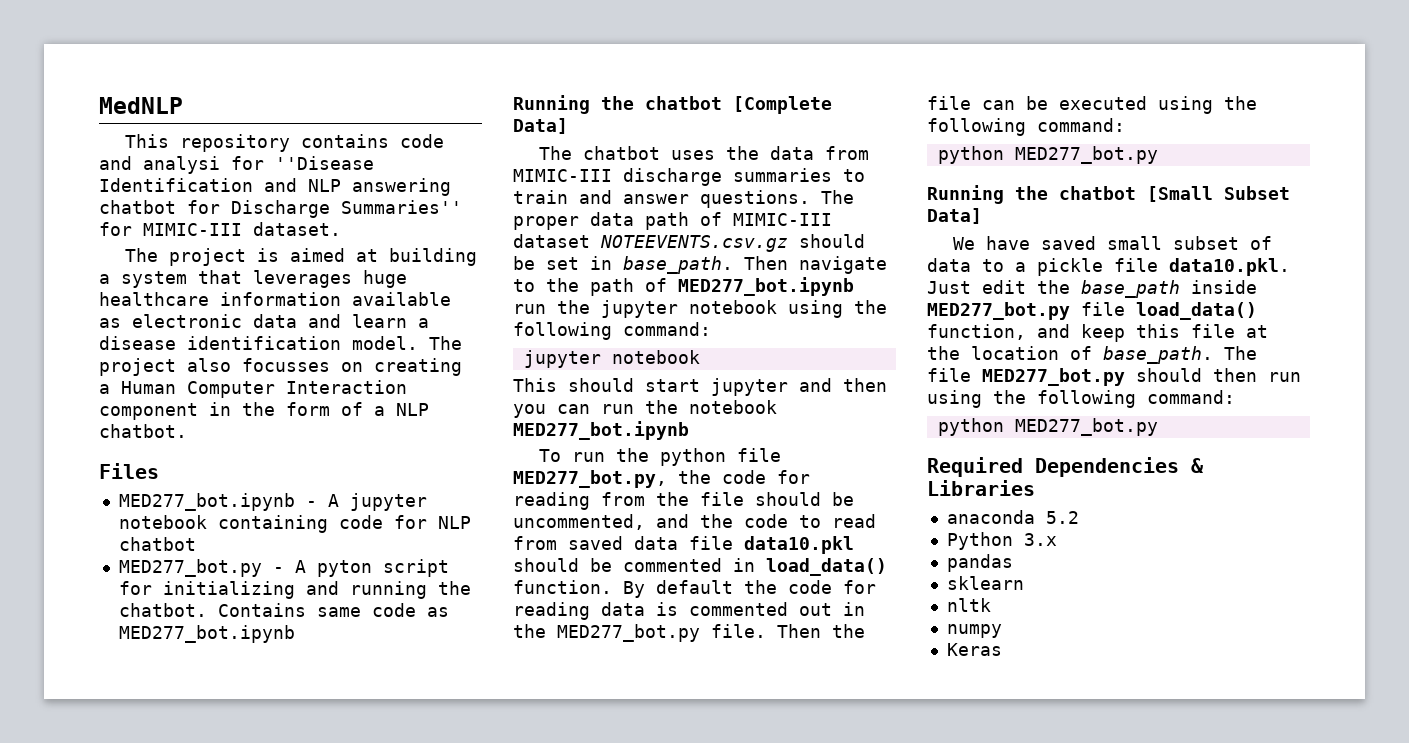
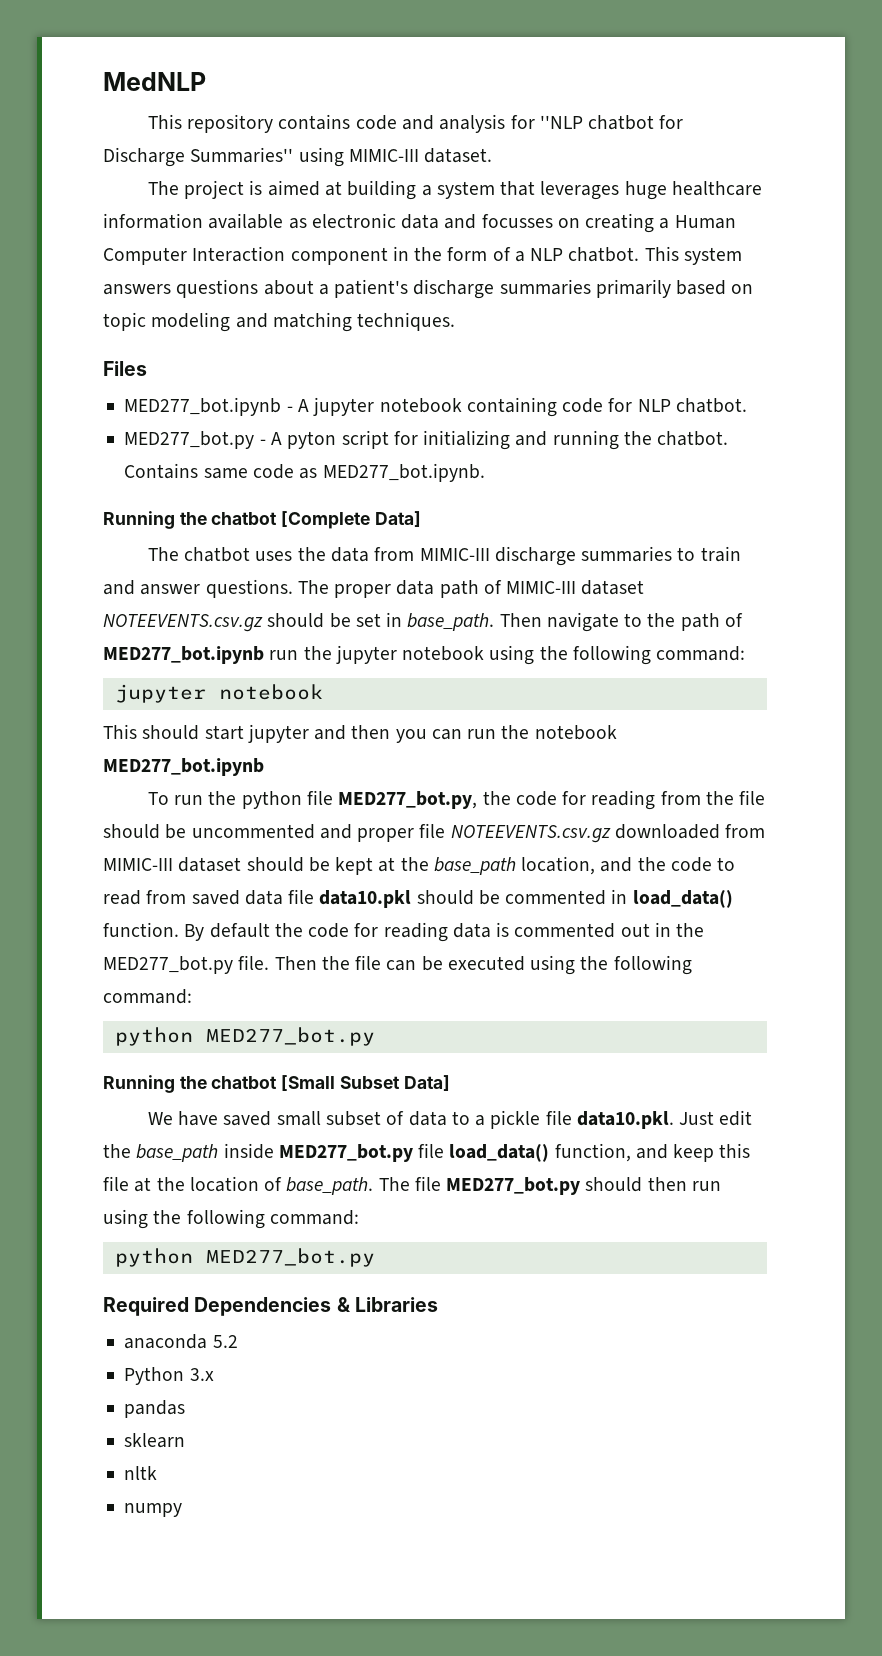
[143,156,374,174] [99,178,451,196] analysi for ''Disease Identification and NLP answering -> [439,114,583,133] analysis for ''NLP
[99,222,132,236] for -> [298,147,344,167] using
[352,314,429,328] [99,336,462,350] [99,358,231,376] learn a disease identification model. The project also -> (477, 221) none
(187, 431) none -> [644,246,742,265] [103,279,754,299] [103,312,456,332] This system answers questions about a patient's discharge summaries primarily based on topic modeling and matching techniques.
[118,537,196,551] chatbot -> [675,398,747,413] chatbot.
[118,625,295,643] MED277_bot.ipynb -> [322,463,485,482] MED277_bot.ipynb.
[513,514,645,530] uncommented, -> [191,823,766,843] [103,856,596,875] uncommented and proper file NOTEEVENTS.csv.gz downloaded from MIMIC-III dataset should be kept at the base_path location,
[946,643,1002,656] // Keras -> (183, 1510) none

